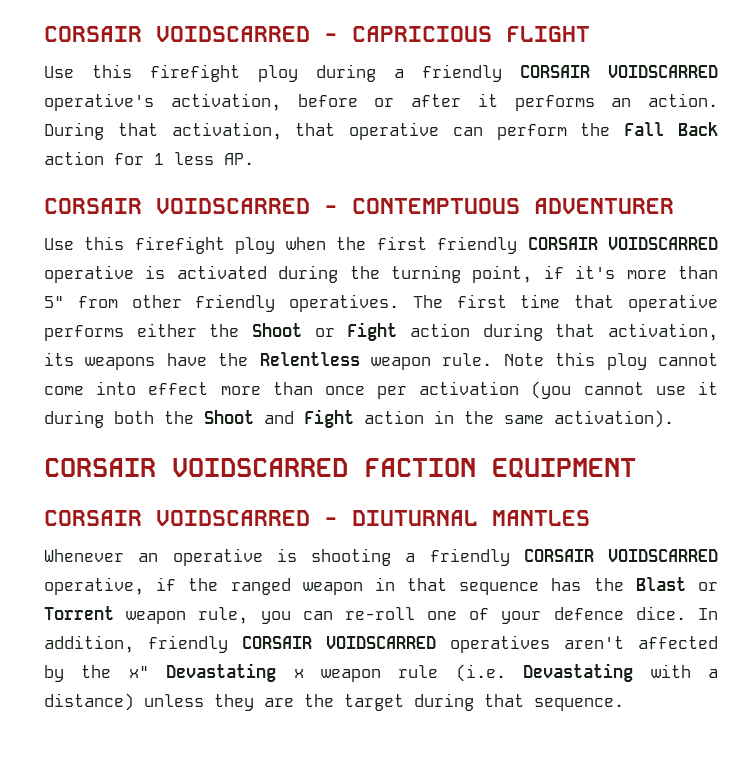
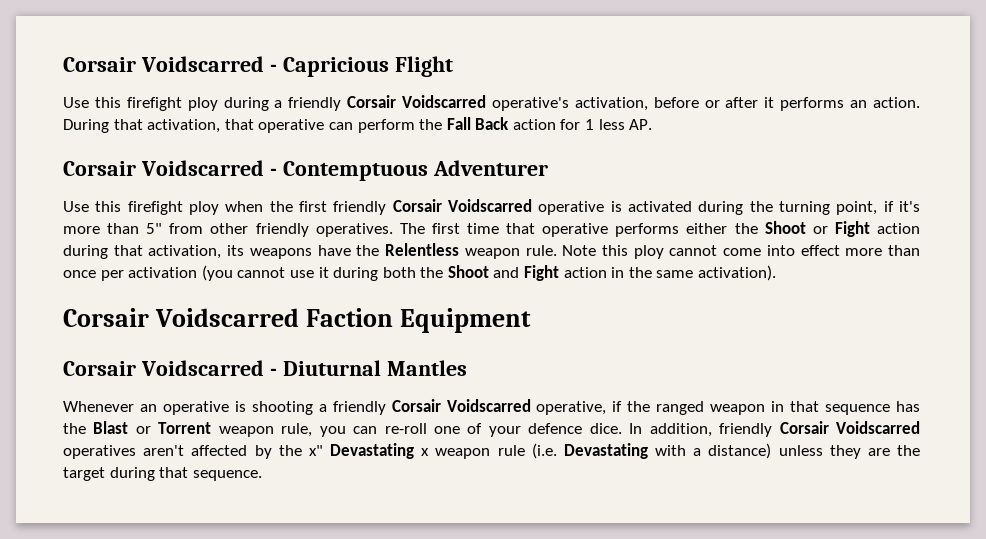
[44,26,590,42] CORSAIR VOIDSCARRED - CAPRICIOUS FLIGHT -> [63,56,453,77] Corsair Voidscarred - Capricious Flight
[520,65,718,78] CORSAIR VOIDSCARRED -> [347,95,487,108] Corsair Voidscarred
[44,198,674,214] CORSAIR VOIDSCARRED - CONTEMPTUOUS ADVENTURER -> [63,160,548,181] Corsair Voidscarred - Contemptuous Adventurer
[527,237,719,250] CORSAIR VOIDSCARRED -> [392,199,532,212] Corsair Voidscarred
[44,458,636,479] [44,510,590,526] CORSAIR VOIDSCARRED FACTION EQUIPMENT // CORSAIR VOIDSCARRED - DIUTURNAL MANTLES -> [63,308,531,333] [63,360,467,376] Corsair Voidscarred Faction Equipment // Corsair Voidscarred - Diuturnal Mantles
[523,549,718,562] CORSAIR VOIDSCARRED -> [391,399,531,412] Corsair Voidscarred
[242,636,436,649] CORSAIR VOIDSCARRED -> [779,421,921,434] Corsair Voidscarred

